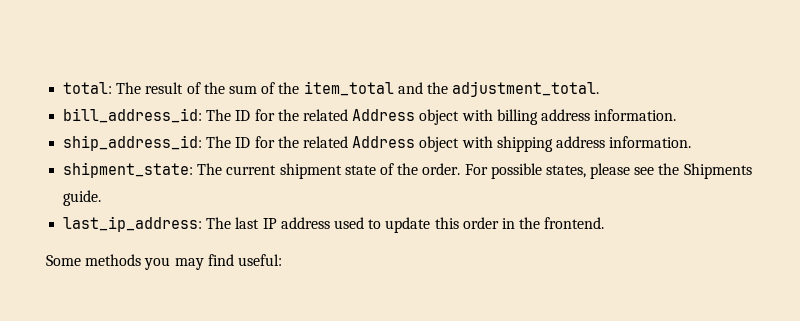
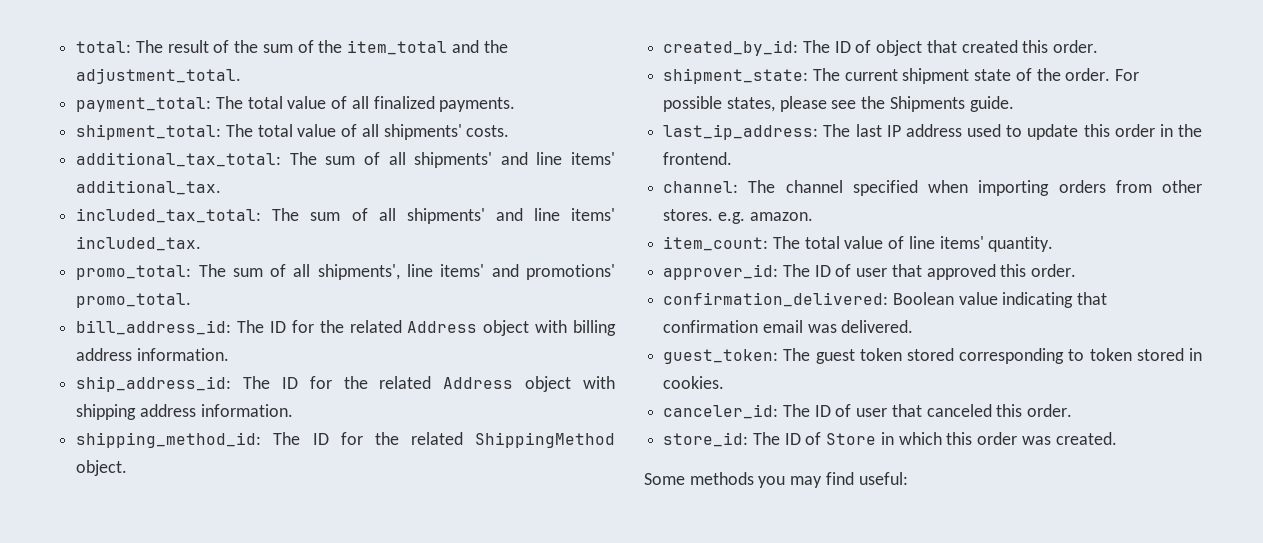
(600, 89) none -> [76,96,516,112] [76,124,510,140] [76,152,615,168] [76,180,222,195] [76,208,615,224] [76,236,202,251] [76,264,615,280] [76,293,192,308] // payment_total: The total value of all finalized payments. // shipment_total: The total value of all shipments' costs. // additional_tax_total: The sum of all shipments' and line items' additional_tax. // included_tax_total: The sum of all shipments' and line items' included_tax. // promo_total: The sum of all shipments', line items' and promotions' promo_total.
(692, 142) none -> [76,432,615,448] [76,460,128,476] [663,40,1099,56] // shipping_method_id: The ID for the related ShippingMethod object. // created_by_id: The ID of object that created this order.
(605, 223) none -> [663,180,1202,196] [663,209,813,224] [663,236,1054,252] [663,264,1077,280] [663,292,1108,308] [663,320,914,333] [663,348,1202,364] [663,376,725,389] [663,404,1073,419] [663,432,1117,447] // channel: The channel specified when importing orders from other stores. e.g. amazon. // item_count: The total value of line items' quantity. // approver_id: The ID of user that approved this order. // confirmation_delivered: Boolean value indicating that confirmation email was delivered. // guest_token: The guest token stored corresponding to token stored in cookies. // canceler_id: The ID of user that canceled this order. // store_id: The ID of Store in which this order was created.

